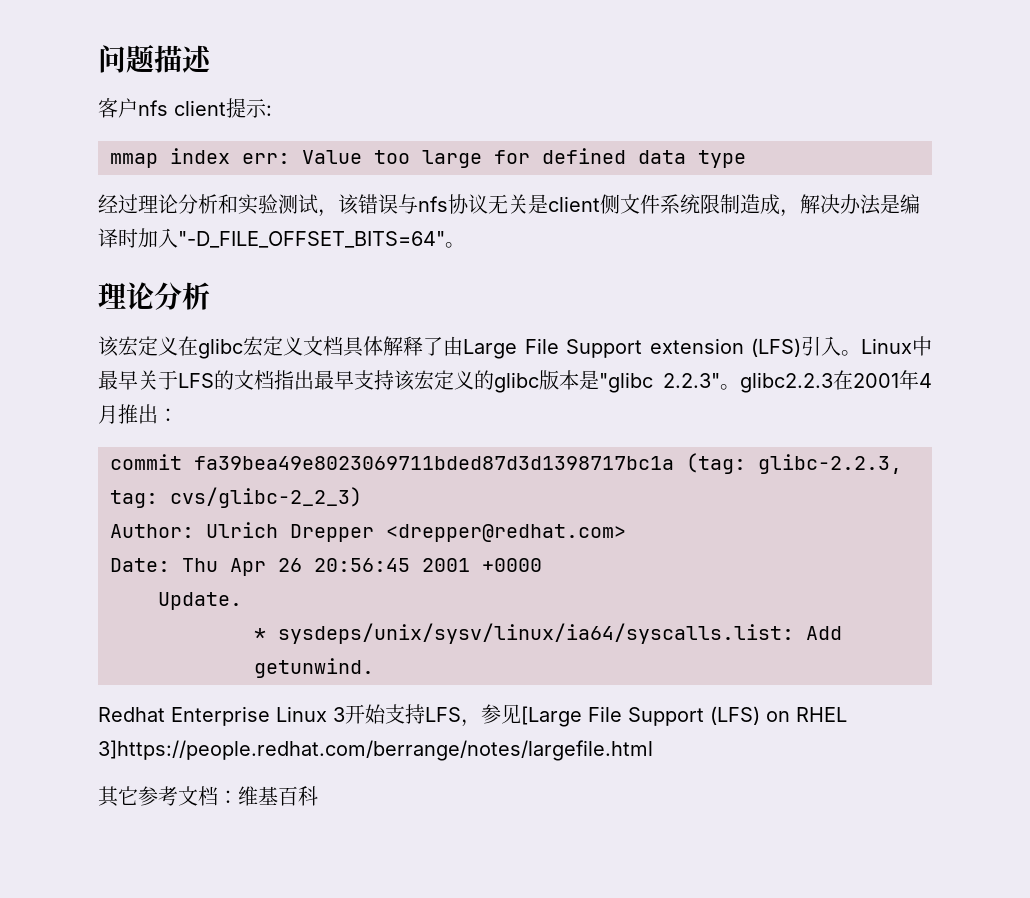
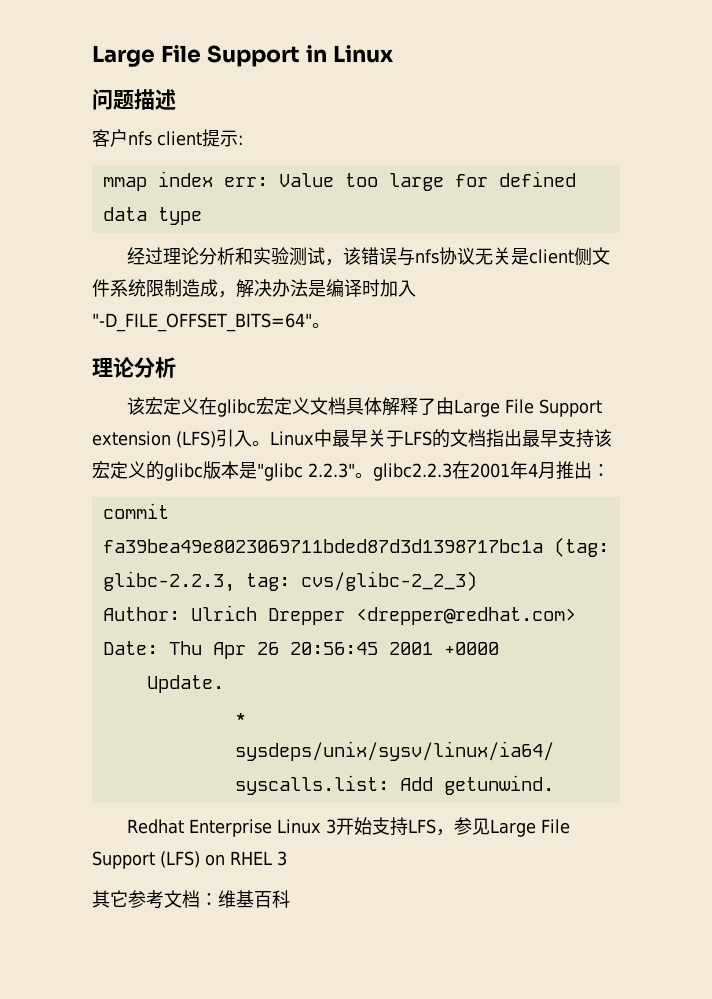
(98, 59) none -> [92,45,394,67] Large File Support in Linux //
[521,706,582,727] [Large -> [490,819,537,837] Large
[98,740,653,761] 3]https://people.redhat.com/berrange/notes/largefile.html -> [277,851,287,866] 3

